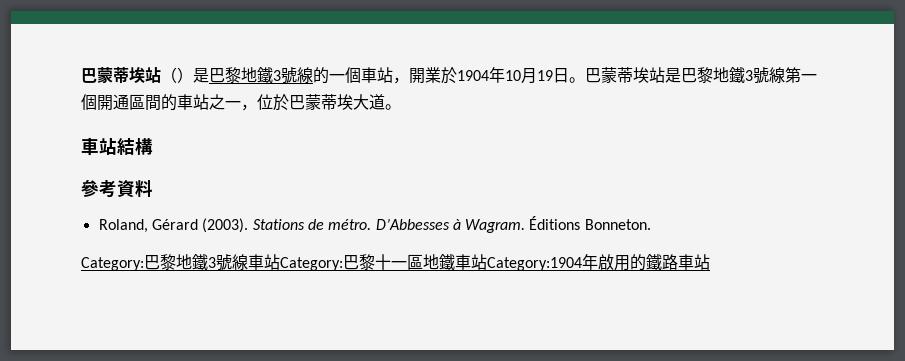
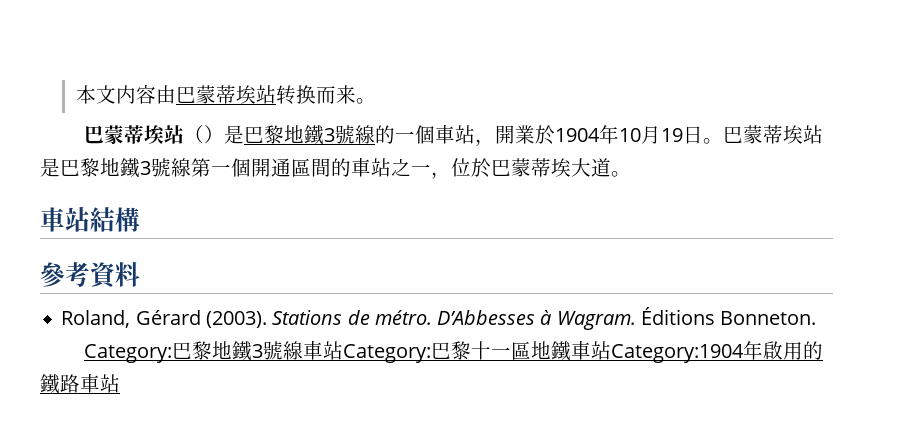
(81, 75) none -> [76,85,377,105] 本文内容由巴蒙蒂埃站转换而来。 //

